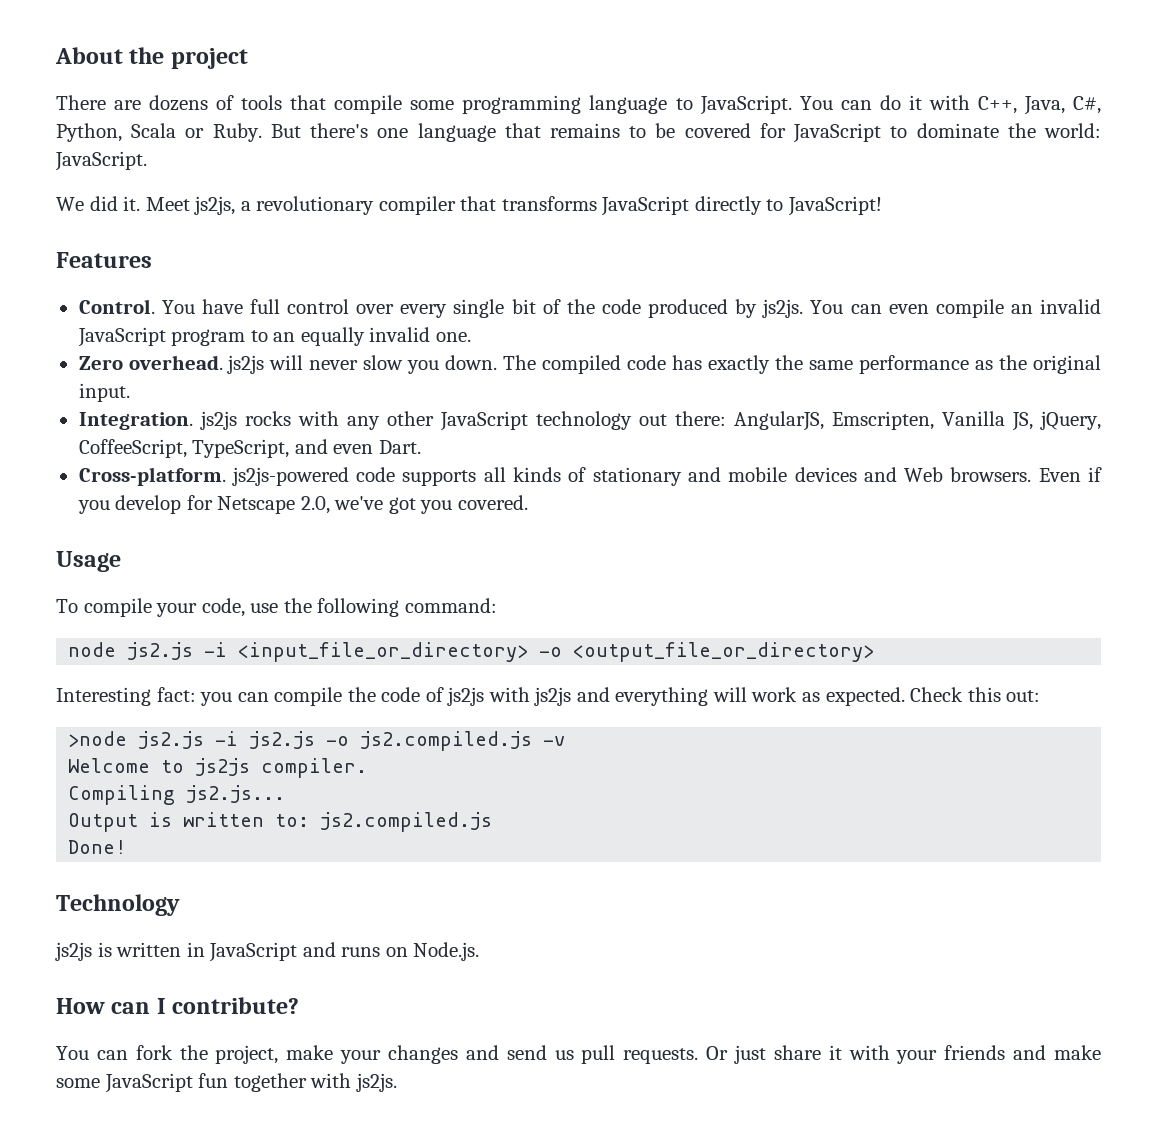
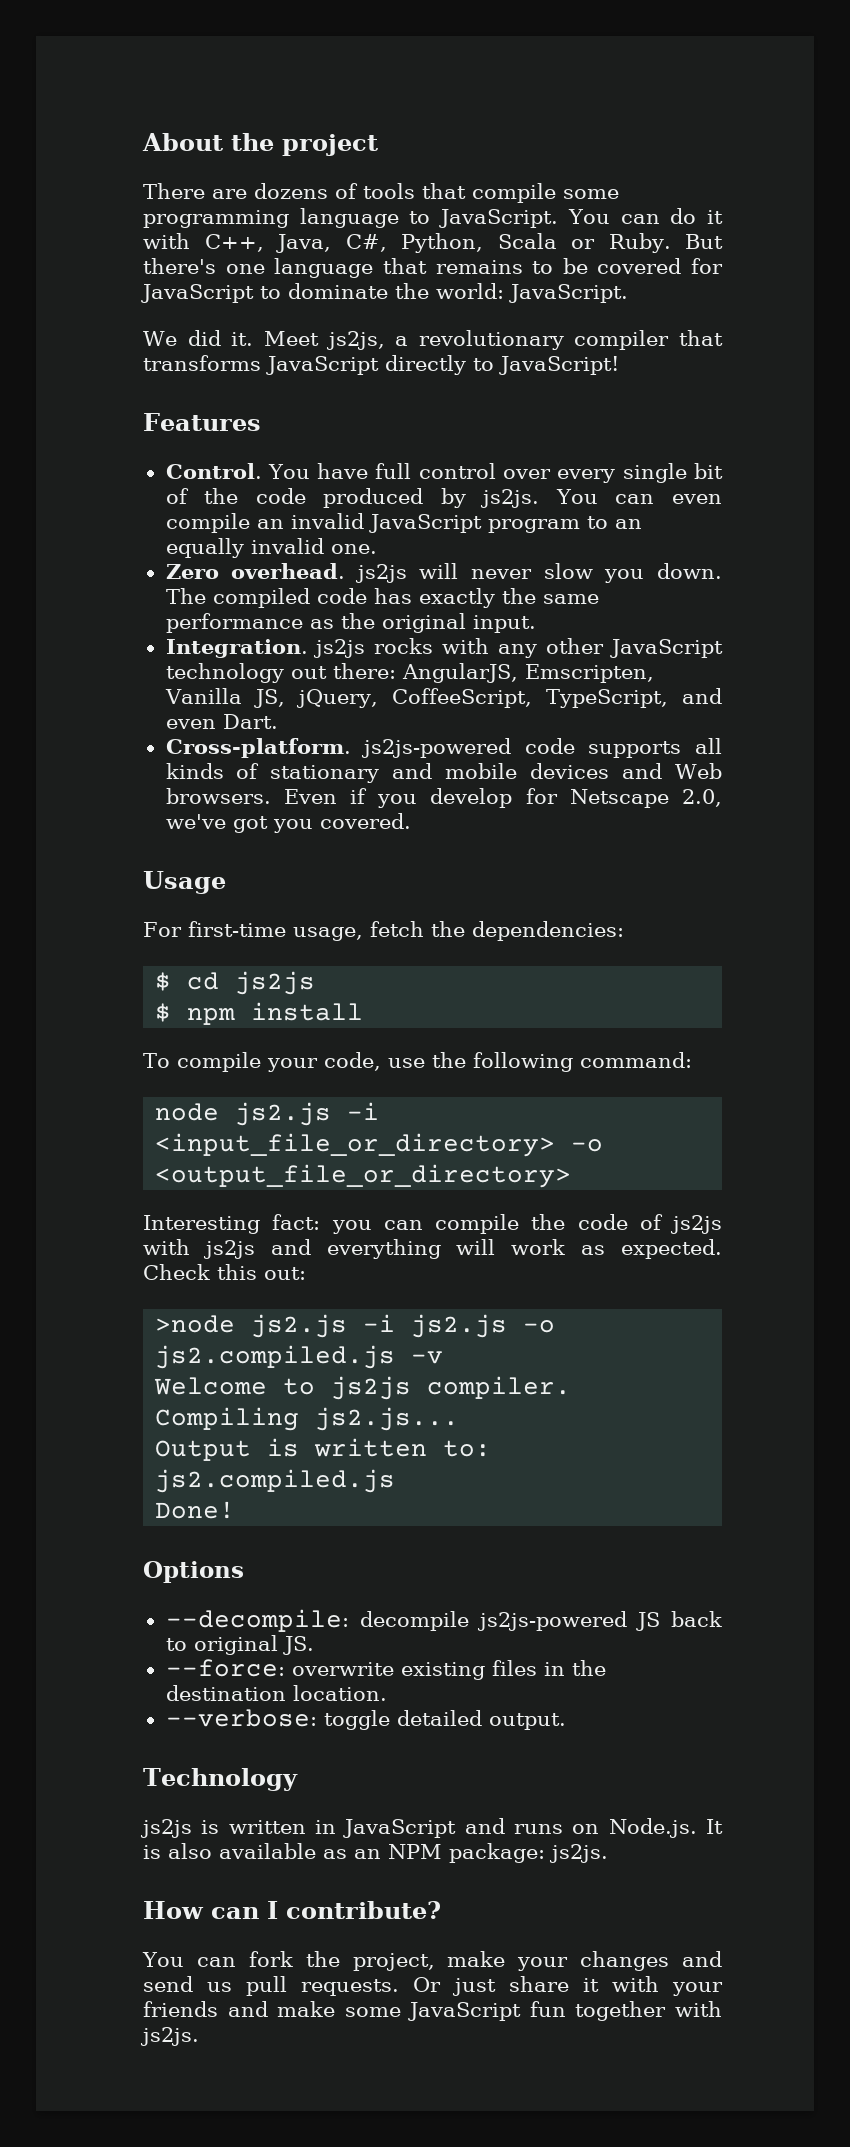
(121, 561) none -> [143,921,624,941] [155,971,316,995] [155,1002,364,1025] // For first-time usage, fetch the dependencies: // $ cd js2js // $ npm install
(127, 847) none -> [143,1561,244,1583] [165,1609,722,1632] [165,1635,314,1655] [165,1659,606,1680] [165,1685,387,1701] [165,1709,566,1730] // Options // --decompile: decompile js2js-powered JS back to original JS. // --force: overwrite existing files in the destination location. // --verbose: toggle detailed output.
(480, 951) none -> [706,1819,723,1834] [143,1843,608,1863] It is also available as an NPM package: js2js.

